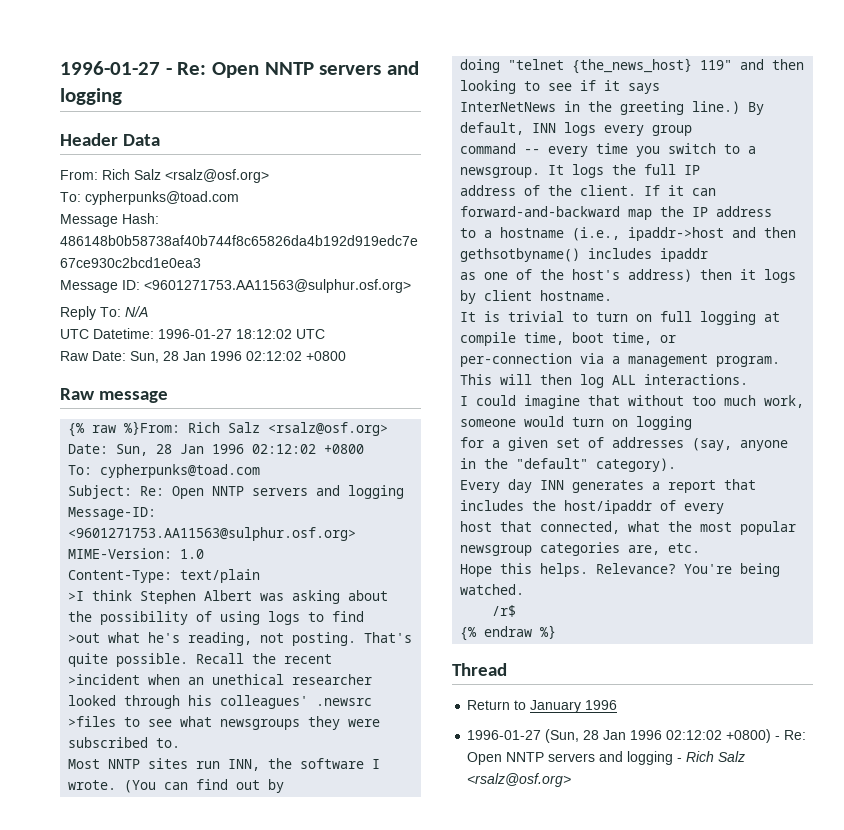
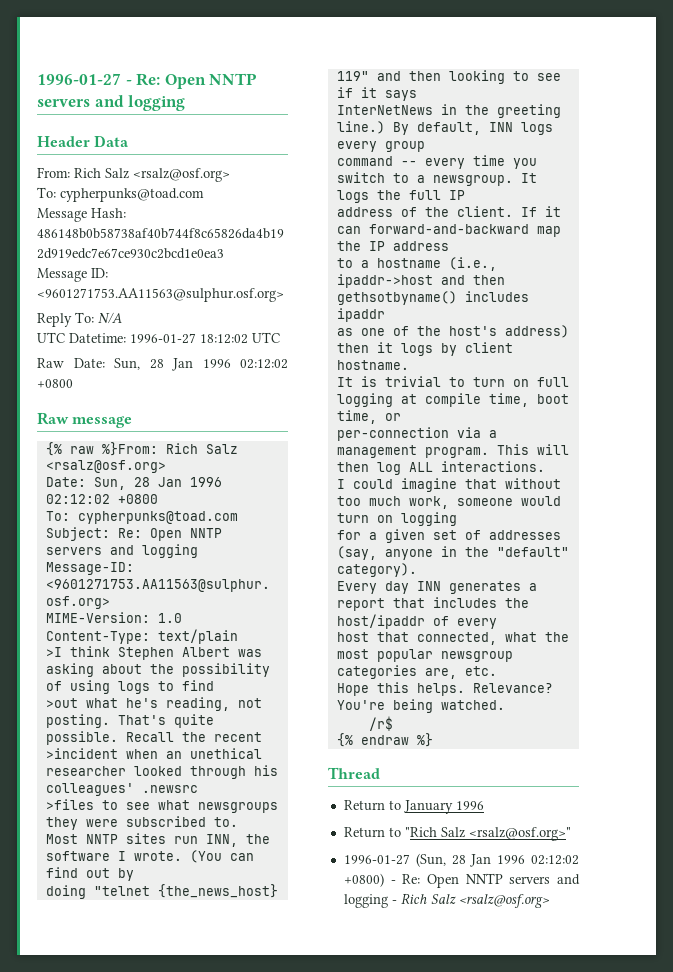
(618, 705) none -> [343,827,571,841] // Return to "Rich Salz <rsalz@osf.org>"

